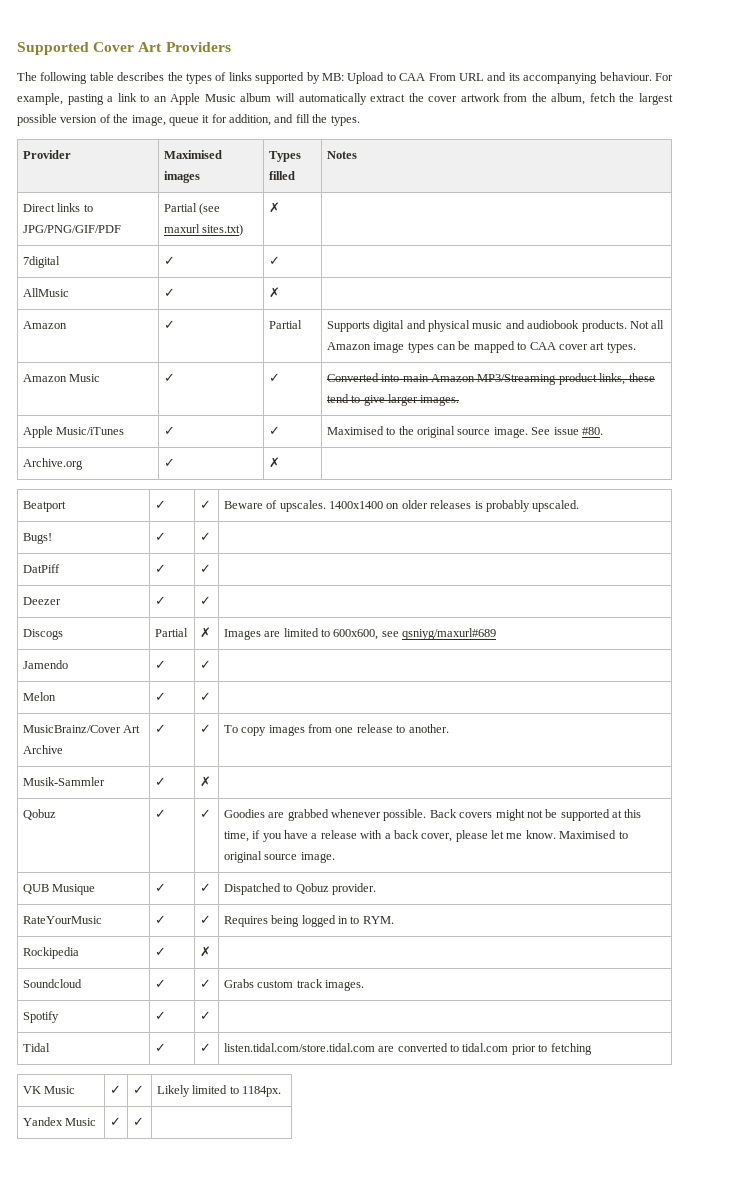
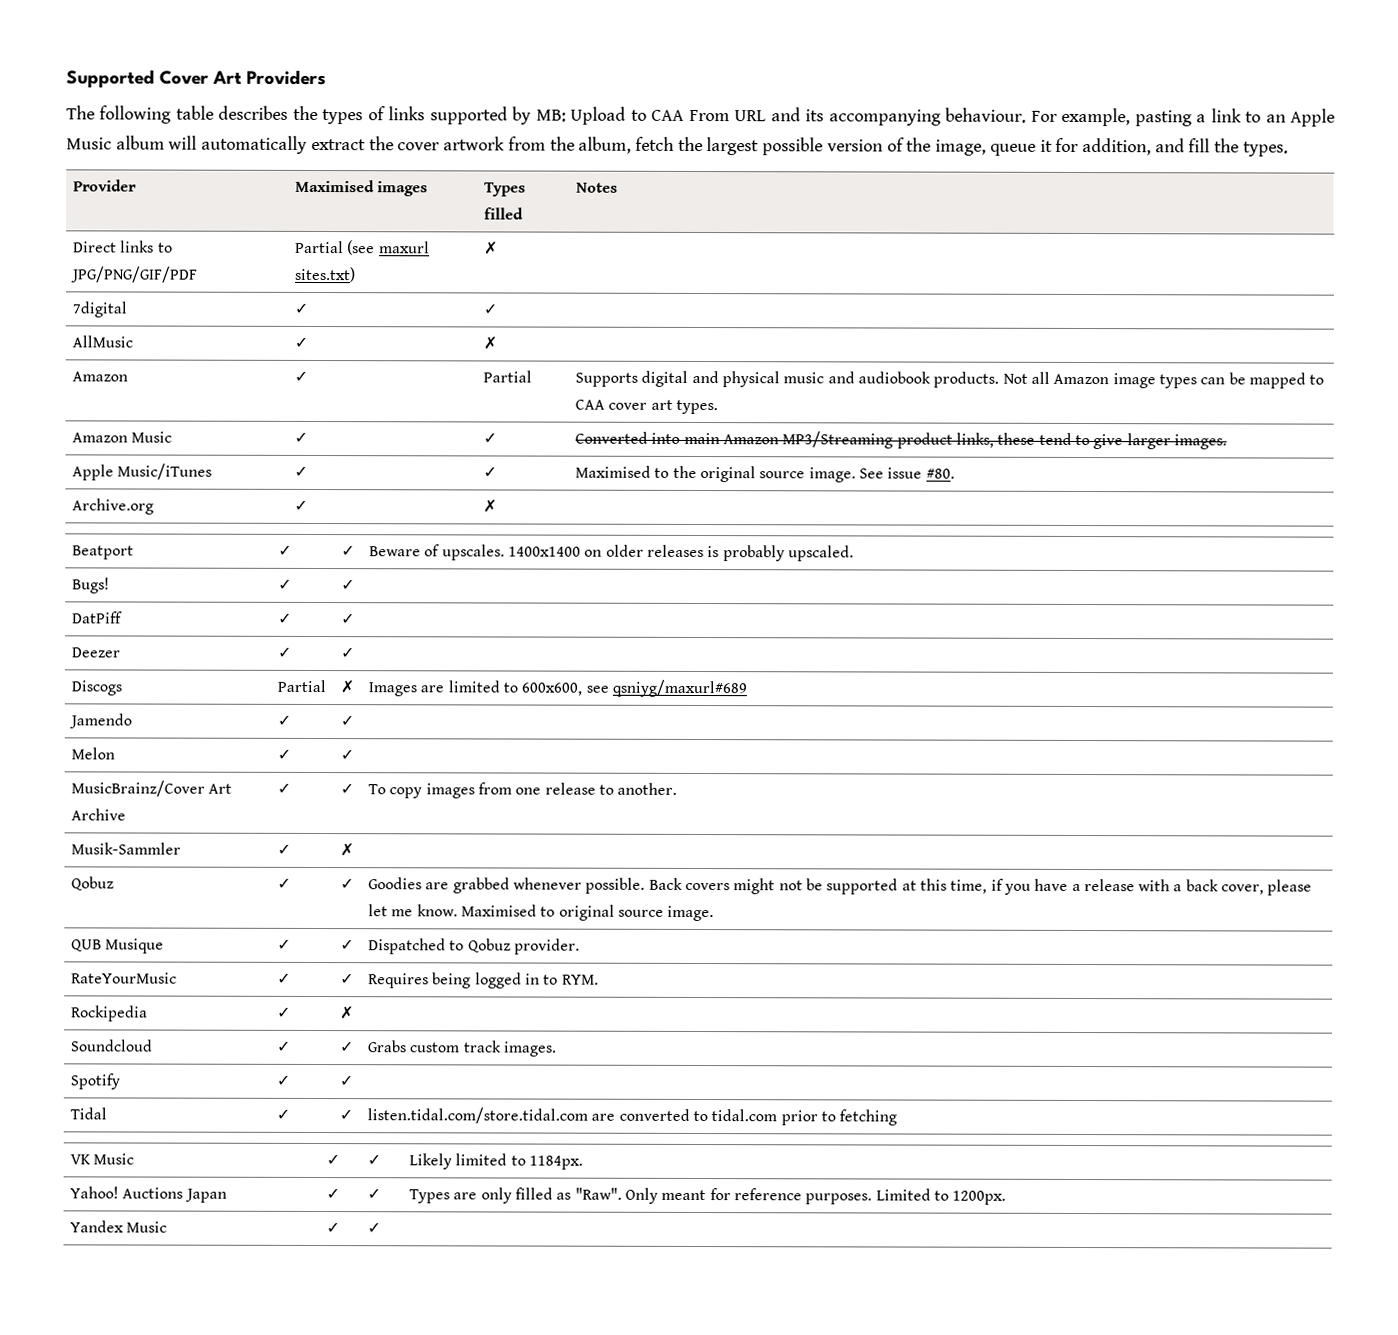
(282, 1091) none -> [70,1186,227,1203] [326,1188,341,1200] [367,1188,382,1200] [409,1187,1007,1205] // Yahoo! Auctions Japan | ✓ | ✓ | Types are only filled as "Raw". Only meant for reference purposes. Limited to 1200px.

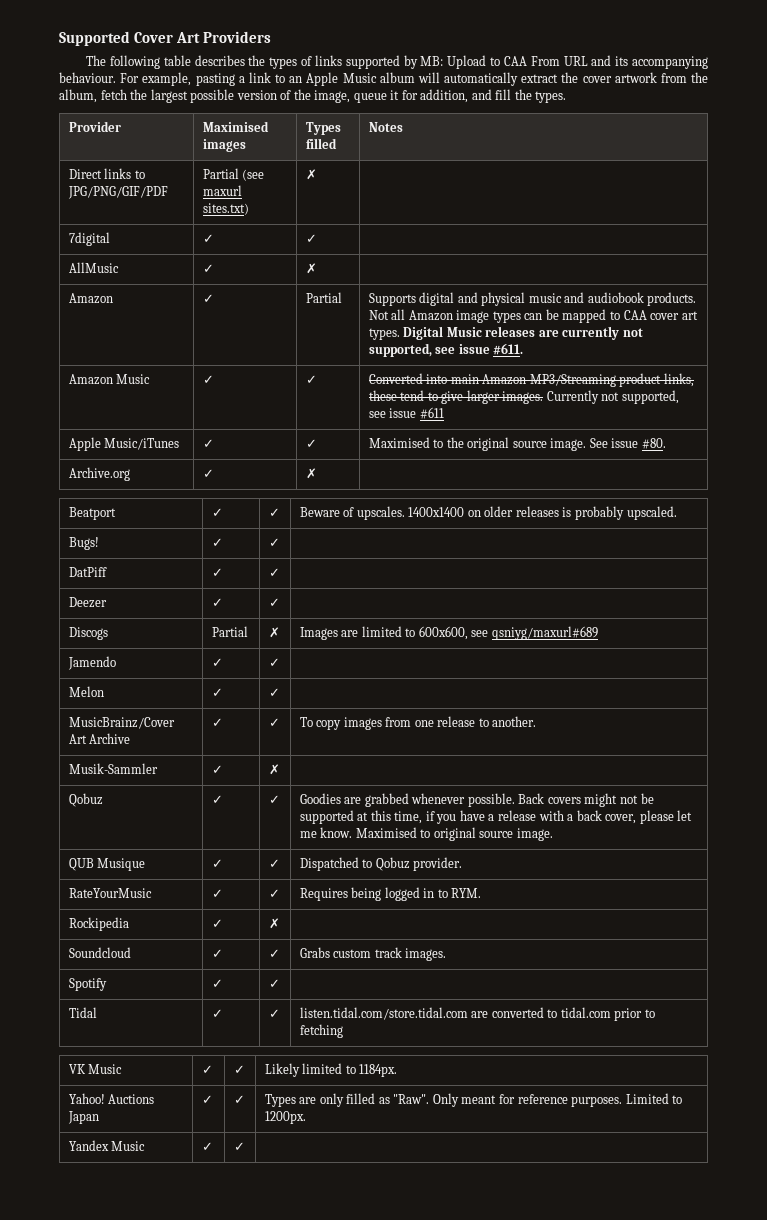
(719, 407) none -> [403,326,643,340] [368,343,524,357] Digital Music releases are currently not supported, see issue #611.
(1227, 442) none -> [546,390,679,404] [368,407,444,419] Currently not supported, see issue #611

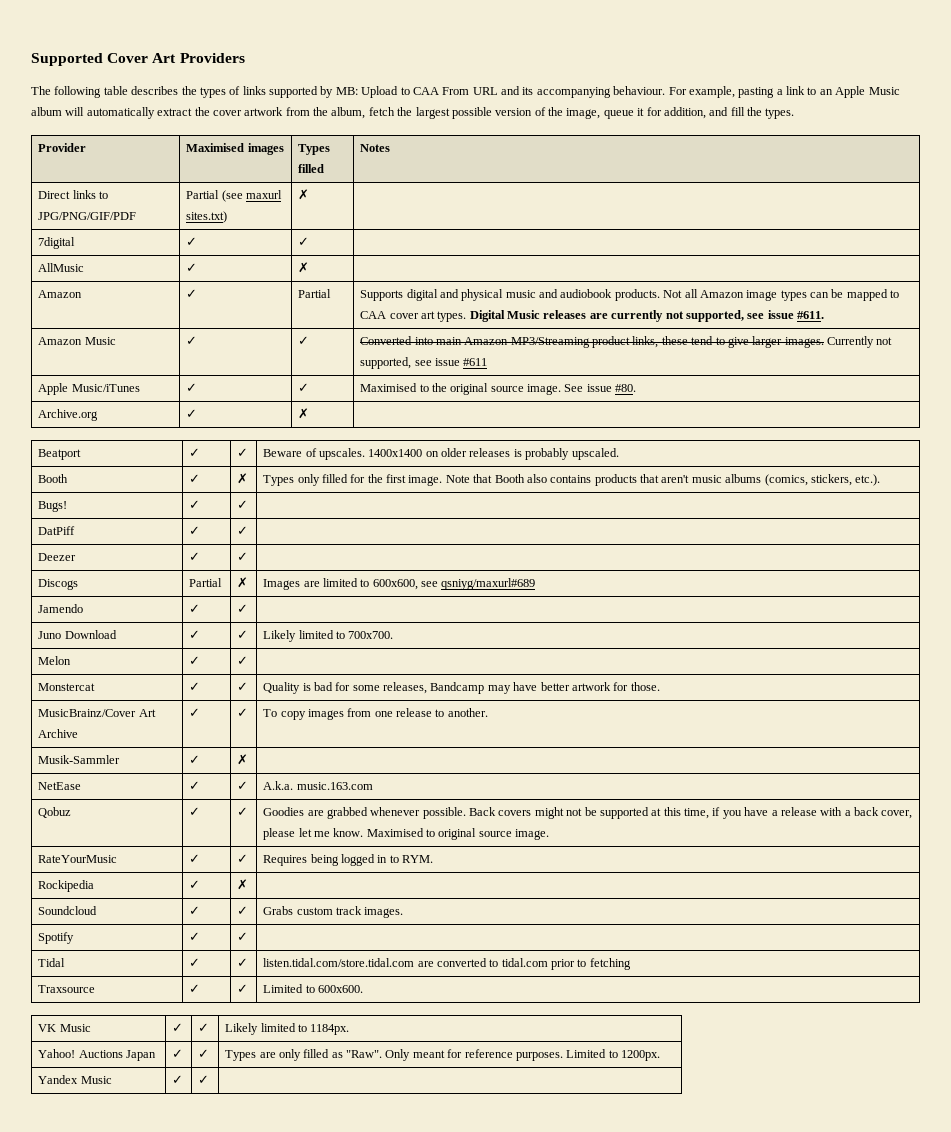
(677, 513) none -> [38,474,69,483] [189,474,201,483] [237,473,249,484] [263,474,881,486] // Booth | ✓ | ✗ | Types only filled for the first image. Note that Booth also contains products that aren't music albums (comics, stickers, etc.).
[68,686,104,697] [211,688,223,697] [268,688,280,697] Melon | ✓ | ✓ | -> [38,630,117,639] [189,630,201,639] [237,630,249,639] [263,630,394,642] [38,656,72,665] [189,656,201,665] [237,656,249,665] [38,683,96,691] [189,682,201,691] [237,682,249,691] [263,682,660,694] Juno Download | ✓ | ✓ | Likely limited to 700x700. // Melon | ✓ | ✓ | // Monstercat | ✓ | ✓ | Quality is bad for some releases, Bandcamp may have better artwork for those.
(280, 769) none -> [38,782,82,790] [189,781,201,790] [237,781,249,790] [263,781,373,790] // NetEase | ✓ | ✓ | A.k.a. music.163.com
[68,858,146,871] [211,859,223,868] [268,859,280,868] [299,857,463,871] // QUB Musique | ✓ | ✓ | Dispatched to Qobuz provider. -> (550, 834) none
(343, 1031) none -> [38,985,96,993] [189,984,201,993] [237,984,249,993] [263,984,363,993] // Traxsource | ✓ | ✓ | Limited to 600x600.

